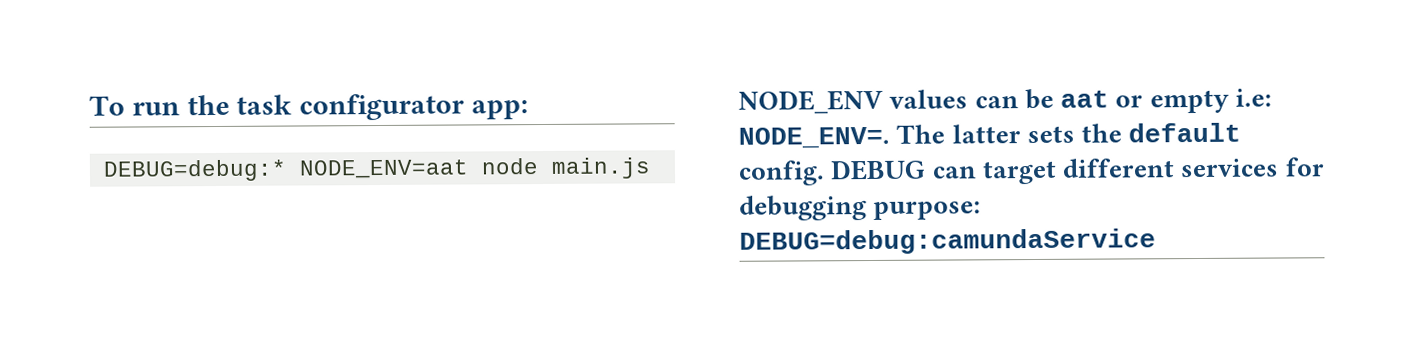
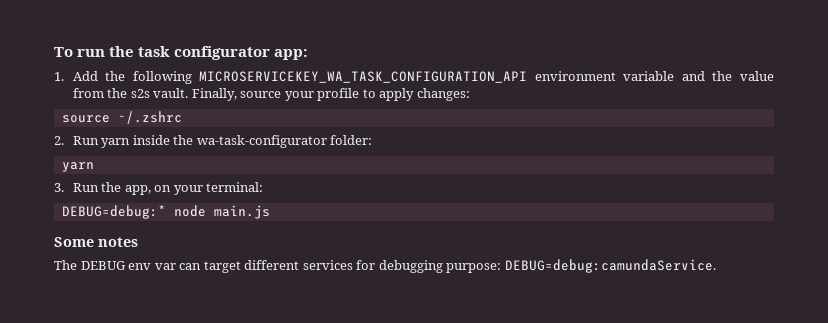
(529, 110) none -> [54,71,774,84] [72,88,470,101] [61,111,182,124] [54,135,373,148] [61,162,94,172] [54,182,264,195] // 1. Add the following MICROSERVICEKEY_WA_TASK_CONFIGURATION_API environment variable and the value from the s2s vault. Finally, source your profile to apply changes: // source ~/.zshrc // 2. Run yarn inside the wa-task-configurator folder: // yarn // 3. Run the app, on your terminal:
[298,159,469,179] NODE_ENV=aat -> (166, 212) none
[738,88,1273,114] [738,122,1242,149] [738,159,927,186] NODE_ENV values can be aat or empty i.e: NODE_ENV=. The latter sets the default config. DEBUG -> [54,237,138,247] [54,260,176,270] Some notes // The DEBUG env var
[739,228,1156,255] DEBUG=debug:camundaService -> [504,259,716,273] DEBUG=debug:camundaService.

